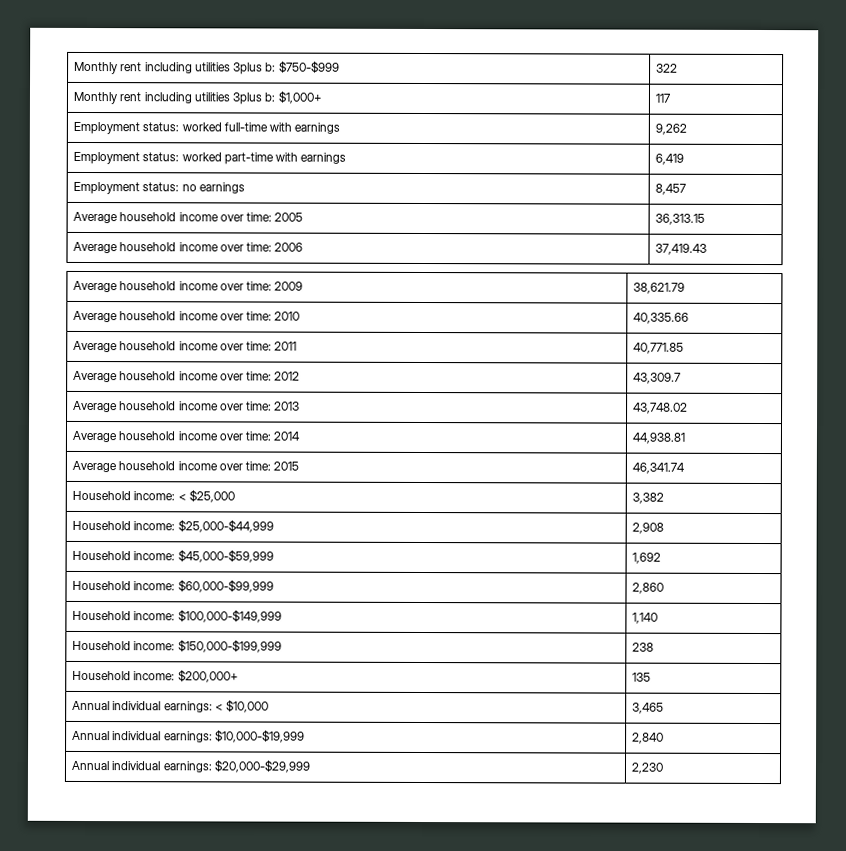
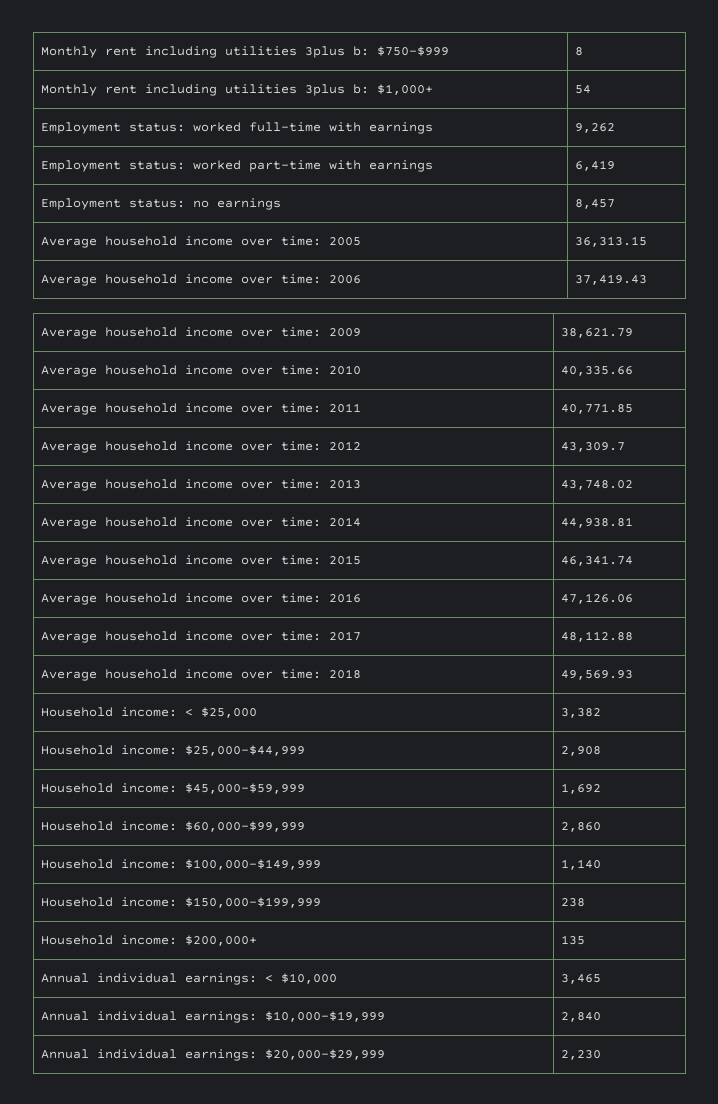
[656,63,679,73] 322 -> [575,47,584,56] 8
[655,93,671,103] 117 -> [575,85,592,94] 54
(686, 468) none -> [41,593,362,605] [561,593,634,604] [41,631,362,643] [561,631,634,642] [41,669,362,681] [561,670,634,680] // Average household income over time: 2016 | 47,126.06 // Average household income over time: 2017 | 48,112.88 // Average household income over time: 2018 | 49,569.93

